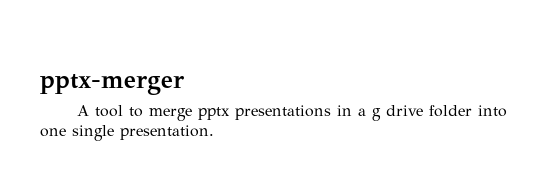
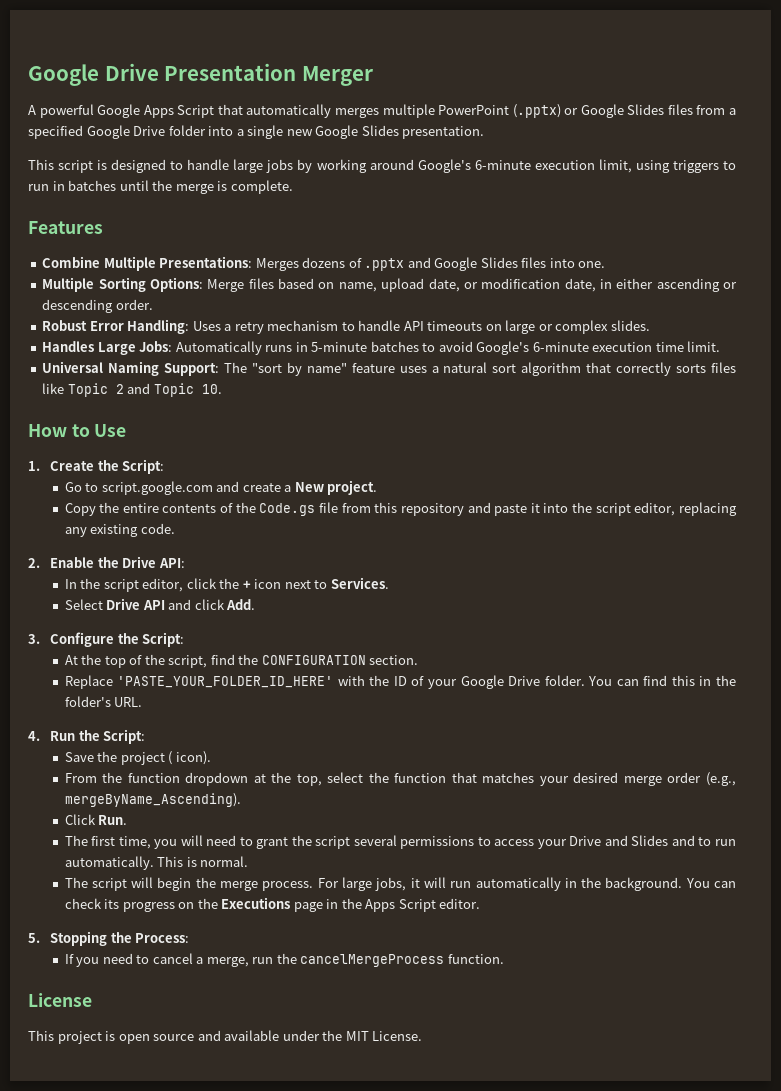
[40,74,185,95] [76,105,507,121] [40,125,214,141] pptx-merger // A tool to merge pptx presentations in a g drive folder into one single presentation. -> [28,63,373,86] [28,104,736,118] [28,125,485,139] [28,159,736,173] [28,180,293,194] [28,221,103,234] [42,256,606,271] [42,277,738,292] [42,299,153,313] [42,319,650,334] [42,341,721,355] [42,361,737,376] [42,383,222,397] [28,424,127,437] [28,459,165,474] [64,480,378,495] [64,502,737,516] [64,523,175,537] [28,556,185,568] [64,577,389,592] [64,598,256,610] [28,632,185,647] [64,654,419,668] [64,675,737,689] [64,696,143,707] [28,729,146,744] [64,751,211,765] [64,772,737,786] [64,793,241,807] [64,814,128,825] [64,835,736,849] [64,856,249,870] [64,877,736,891] [64,897,481,912] [28,931,190,946] [64,953,504,967] [28,993,92,1007] [28,1030,423,1044] Google Drive Presentation Merger // A powerful Google Apps Script that automatically merges multiple PowerPoint (.pptx) or Google Slides files from a specified Google Drive folder into a single new Google Slides presentation. // This script is designed to handle large jobs by working around Google's 6-minute execution limit, using triggers to run in batches until the merge is complete. // Features // Combine Multiple Presentations: Merges dozens of .pptx and Google Slides files into one. // Multiple Sorting Options: Merge files based on name, upload date, or modification date, in either ascending or descending order. // Robust Error Handling: Uses a retry mechanism to handle API timeouts on large or complex slides. // Handles Large Jobs: Automatically runs in 5-minute batches to avoid Google's 6-minute execution time limit. // Universal Naming Support: The "sort by name" feature uses a natural sort algorithm that correctly sorts files like Topic 2 and Topic 10. // How to Use // 1. Create the Script: // Go to script.google.com and create a New project. // Copy the entire contents of the Code.gs file from this repository and paste it into the script editor, replacing any existing code. // 2. Enable the Drive API: // In the script editor, click the + icon next to Services. // Select Drive API and click Add. // 3. Configure the Script: // At the top of the script, find the CONFIGURATION section. // Replace 'PASTE_YOUR_FOLDER_ID_HERE' with the ID of your Google Drive folder. You can find this in the folder's URL. // 4. Run the Script: // Save the project ( icon). // From the function dropdown at the top, select the function that matches your desired merge order (e.g., mergeByName_Ascending). // Click Run. // The first time, you will need to grant the script several permissions to access your Drive and Slides and to run automatically. This is normal. // The script will begin the merge process. For large jobs, it will run automatically in the background. You can check its progress on the Executions page in the Apps Script editor. // 5. Stopping the Process: // If you need to cancel a merge, run the cancelMergeProcess function. // License // This project is open source and available under the MIT License.

